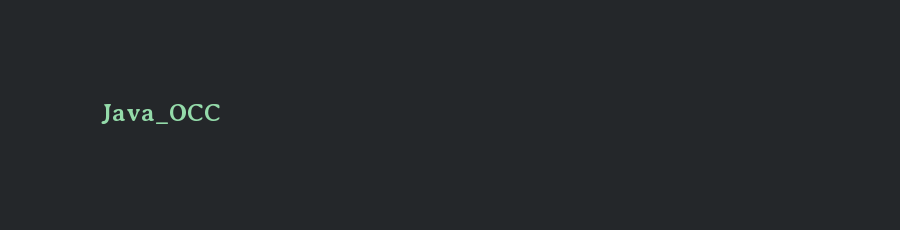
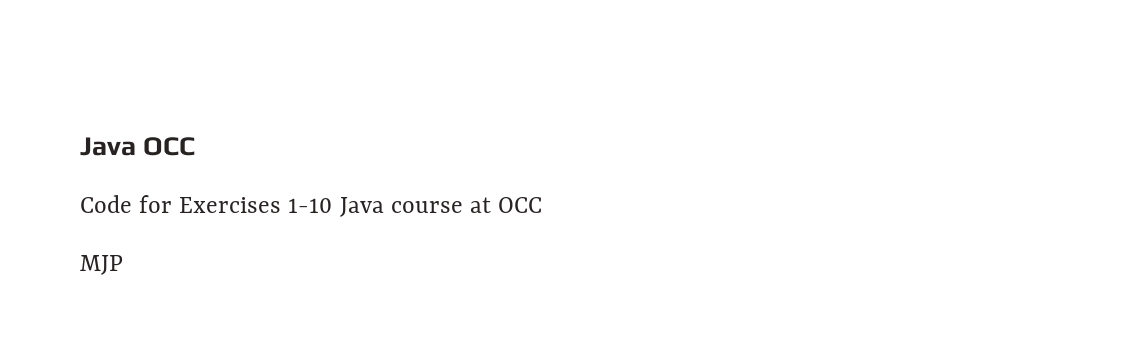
[101,104,221,124] Java_OCC -> [80,137,196,156] [80,195,543,217] [80,255,123,275] Java OCC // Code for Exercises 1-10 Java course at OCC // MJP

